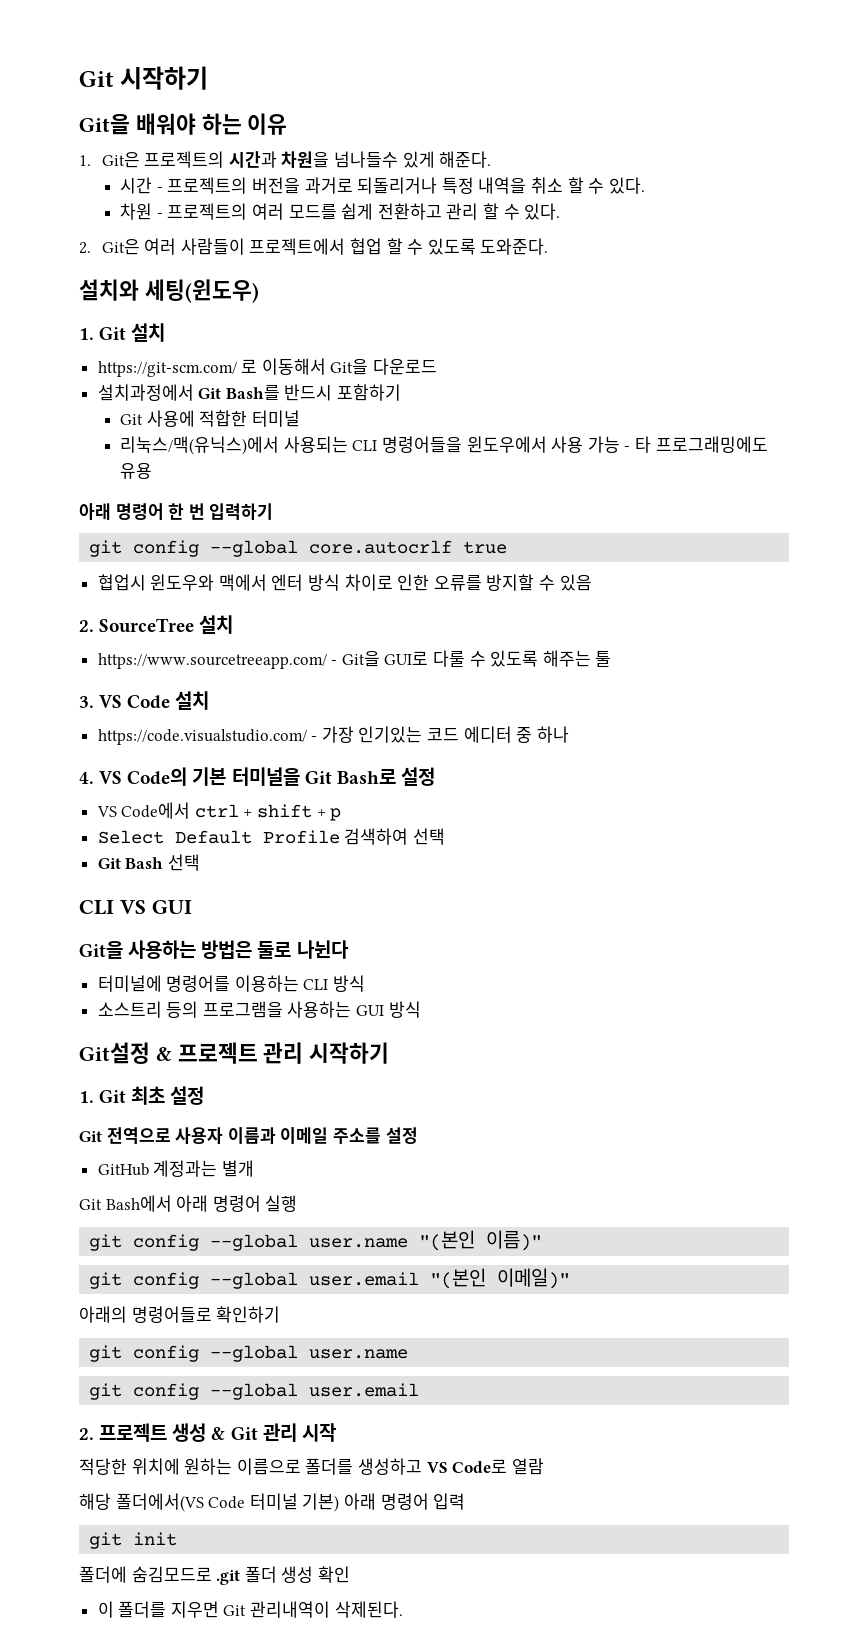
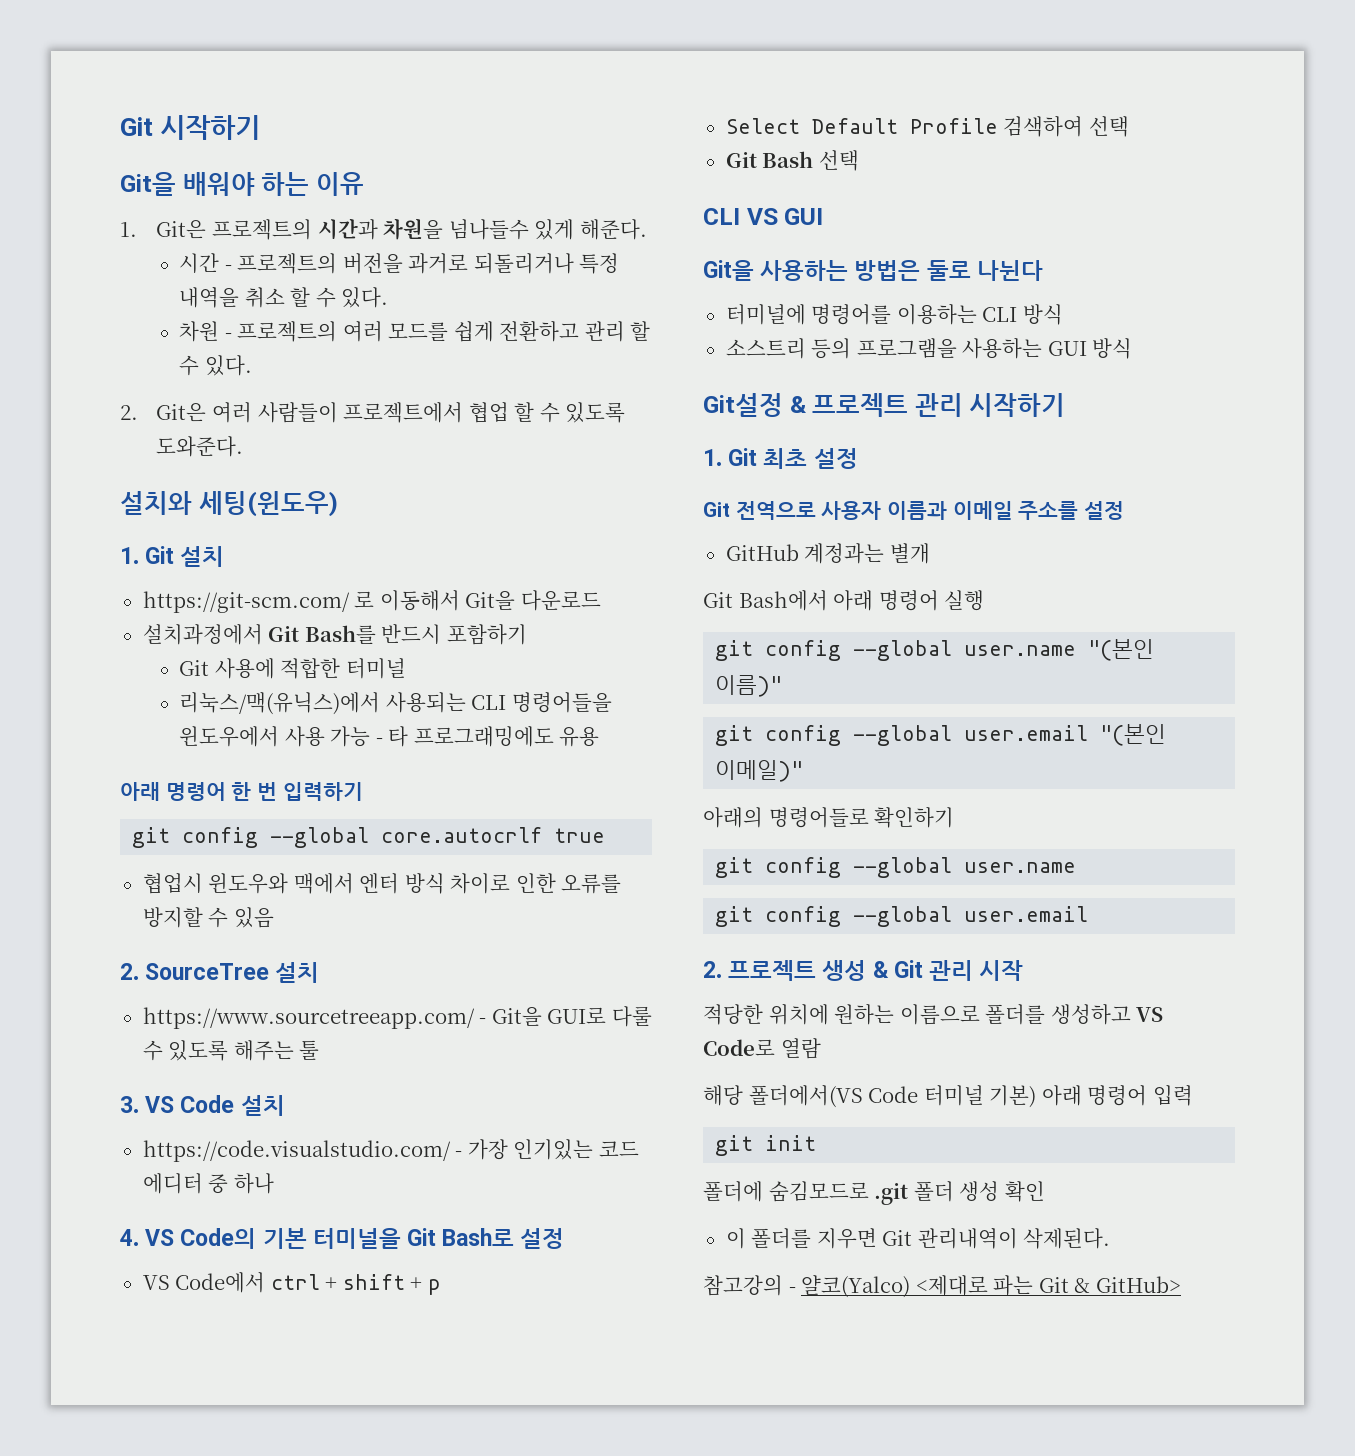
(403, 1609) none -> [703,1275,1181,1298] // 참고강의 - 얄코(Yalco) <제대로 파는 Git & GitHub>

